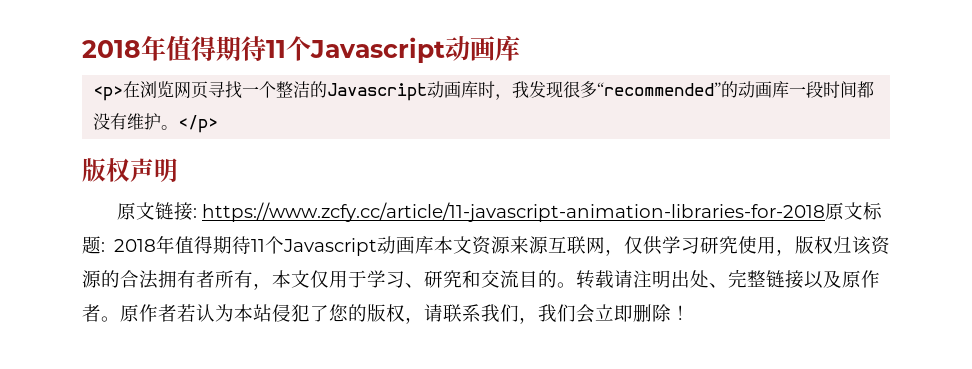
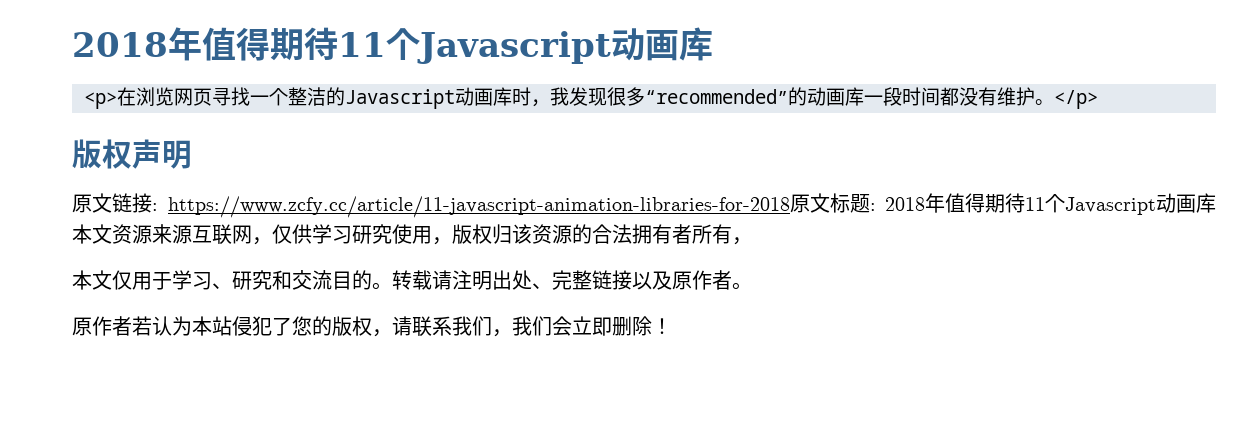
(272, 286) none -> (752, 241) //
(120, 319) none -> (752, 286) //

